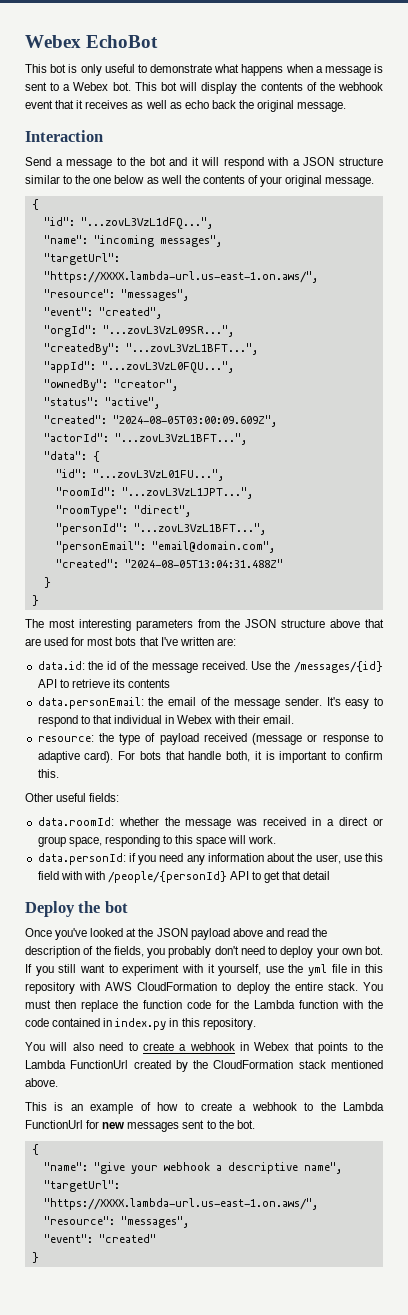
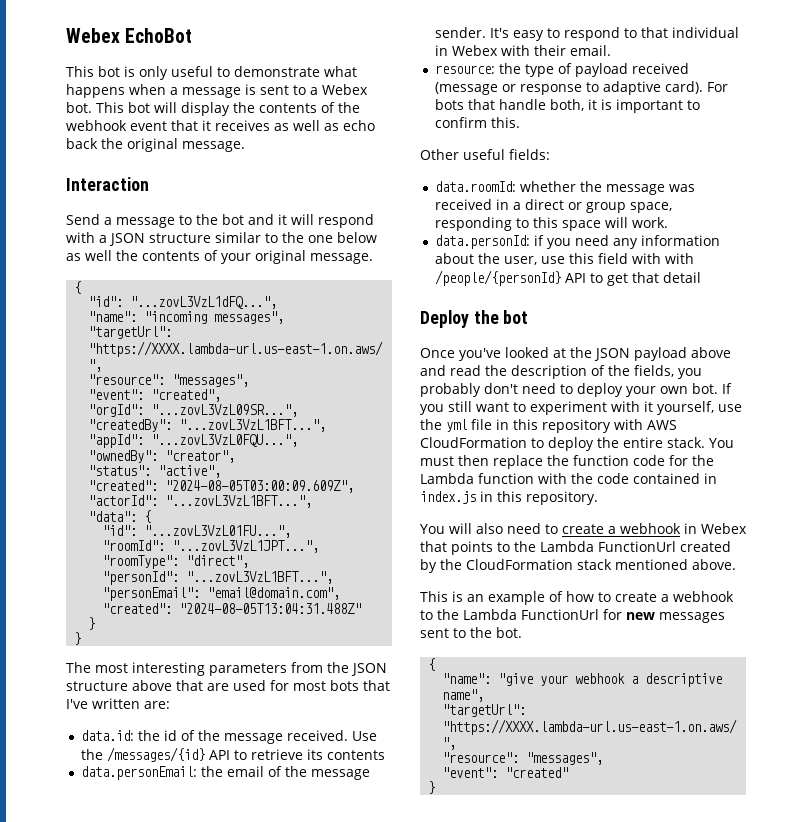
[115,1018,167,1030] index.py -> [420,491,476,504] index.js

